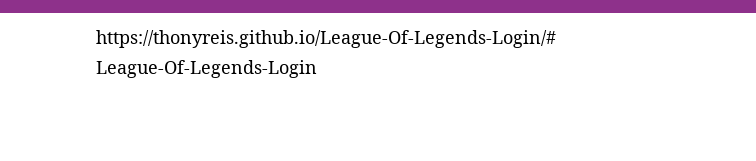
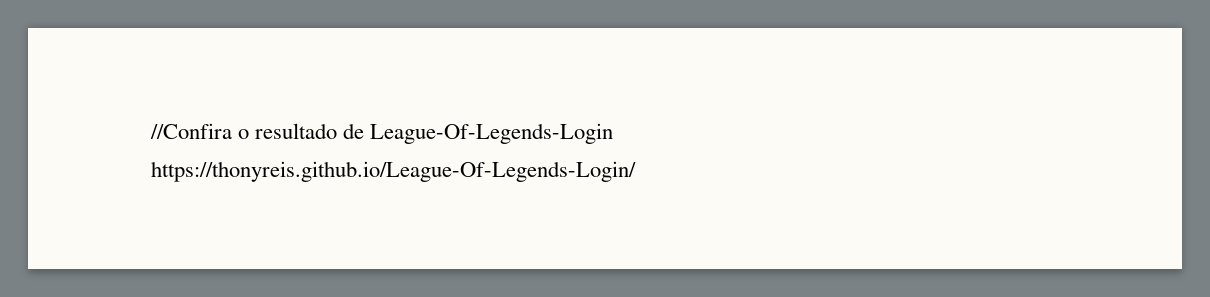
[96,30,556,48] [96,60,317,78] https://thonyreis.github.io/League-Of-Legends-Login/# League-Of-Legends-Login -> [150,123,614,144] [151,161,636,182] //Confira o resultado de League-Of-Legends-Login https://thonyreis.github.io/League-Of-Legends-Login/

